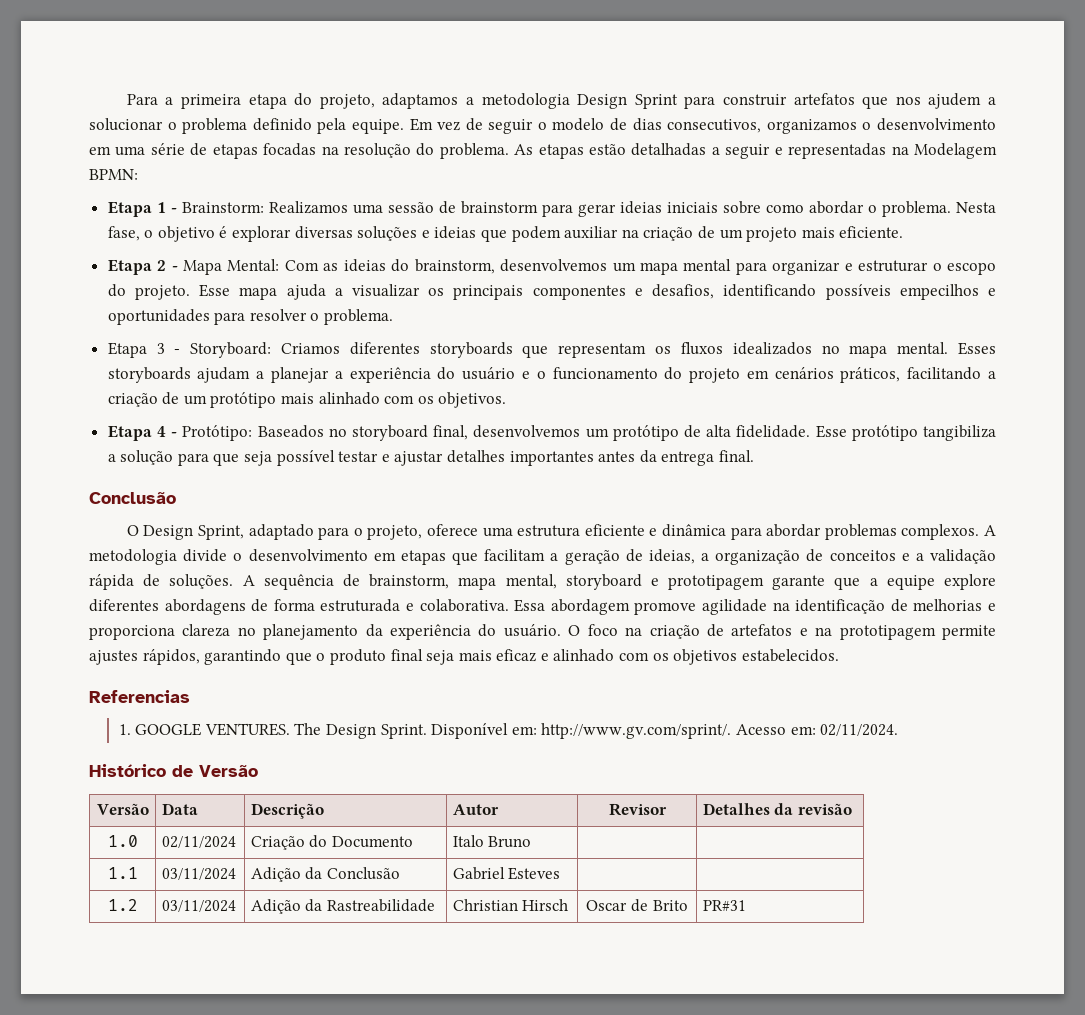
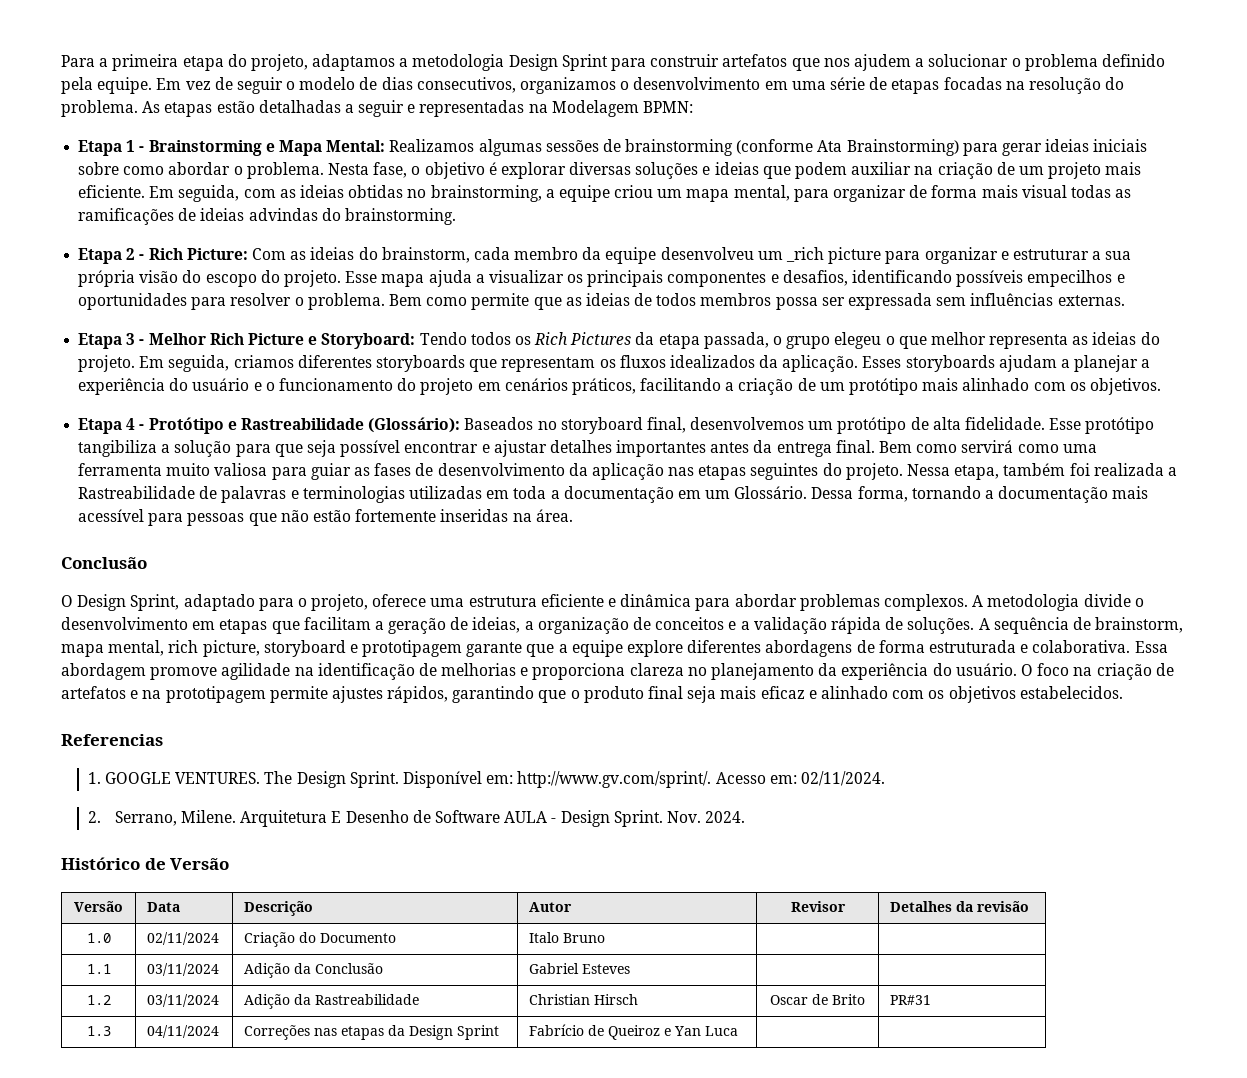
[181,201,538,214] Brainstorm: Realizamos uma sessão de brainstorm -> [148,139,959,156] Brainstorming e Mapa Mental: Realizamos algumas sessões de brainstorming (conforme Ata Brainstorming)
(904, 232) none -> [149,185,1132,202] [78,208,456,225] Em seguida, com as ideias obtidas no brainstorming, a equipe criou um mapa mental, para organizar de forma mais visual todas as ramificações de ideias advindas do brainstorming.
[183,259,280,275] Mapa Mental: -> [148,248,248,260] Rich Picture:
[500,259,942,275] desenvolvemos um mapa mental para organizar e estruturar o -> [473,247,1132,264] [78,270,202,287] cada membro da equipe desenvolveu um _rich picture para organizar e estruturar a sua própria visão do
[107,342,340,358] // Etapa 3 - Storyboard: Criamos -> [388,293,1125,310] [78,332,1160,349] [78,355,294,372] Bem como permite que as ideias de todos membros possa ser expressada sem influências externas. // Etapa 3 - Melhor Rich Picture e Storyboard: Tendo todos os Rich Pictures da etapa passada, o grupo elegeu o que melhor representa as ideias do projeto. Em seguida, criamos
[821,342,949,358] no mapa mental. -> [759,355,859,372] da aplicação.
[182,425,253,441] Protótipo: -> [148,417,461,434] Protótipo e Rastreabilidade (Glossário):
[338,451,379,462] testar -> [404,442,479,453] encontrar
(754, 456) none -> [879,440,1097,453] [78,463,1177,480] [78,486,1149,503] [78,509,573,526] Bem como servirá como uma ferramenta muito valiosa para guiar as fases de desenvolvimento da aplicação nas etapas seguintes do projeto. Nessa etapa, também foi realizada a Rastreabilidade de palavras e terminologias utilizadas em toda a documentação em um Glossário. Dessa forma, tornando a documentação mais acessível para pessoas que não estão fortemente inseridas na área.
(557, 581) none -> [168,640,260,657] rich picture,
(899, 730) none -> [87,810,746,827] // 2. Serrano, Milene. Arquitetura E Desenho de Software AULA - Design Sprint. Nov. 2024.
(746, 905) none -> [86,1026,111,1036] [147,1025,220,1038] [244,1025,500,1040] [529,1024,739,1040] // 1.3 | 04/11/2024 | Correções nas etapas da Design Sprint | Fabrício de Queiroz e Yan Luca | |

